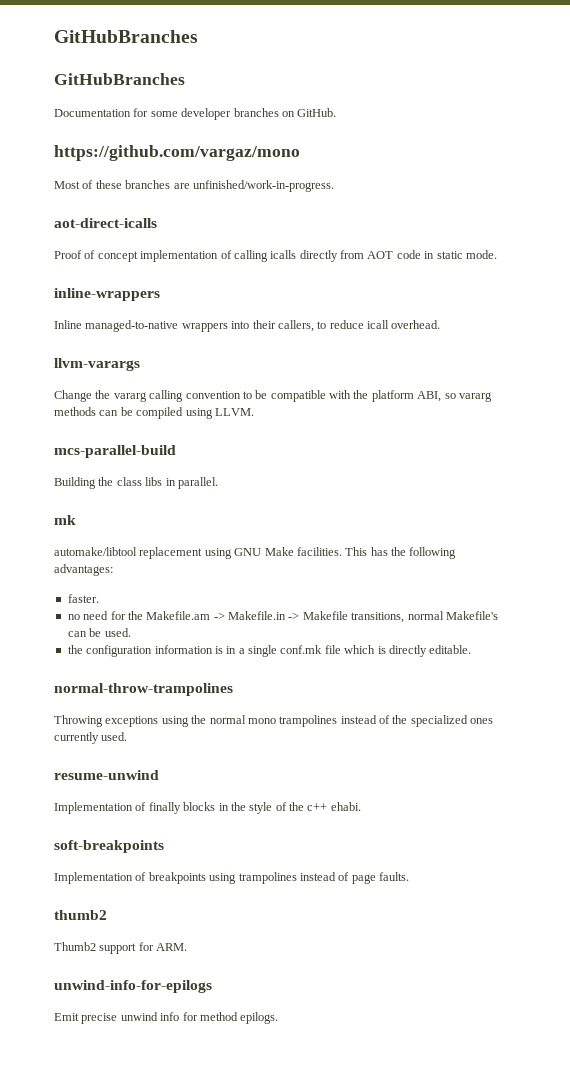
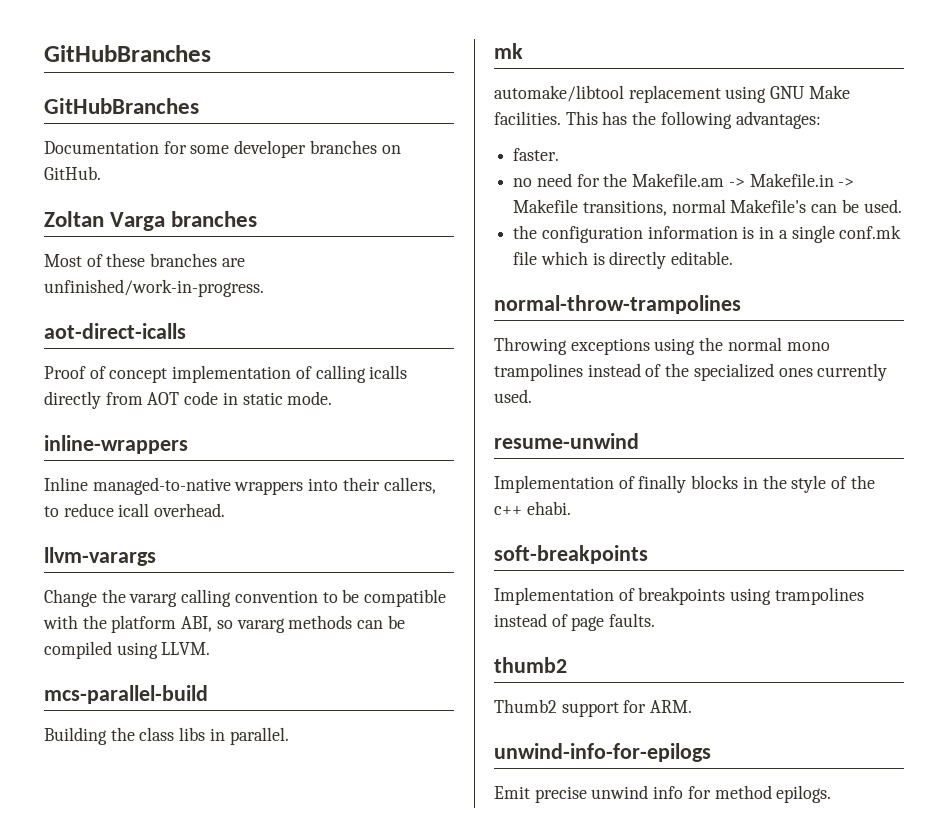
[54,145,300,161] https://github.com/vargaz/mono -> [44,211,258,231] Zoltan Varga branches

